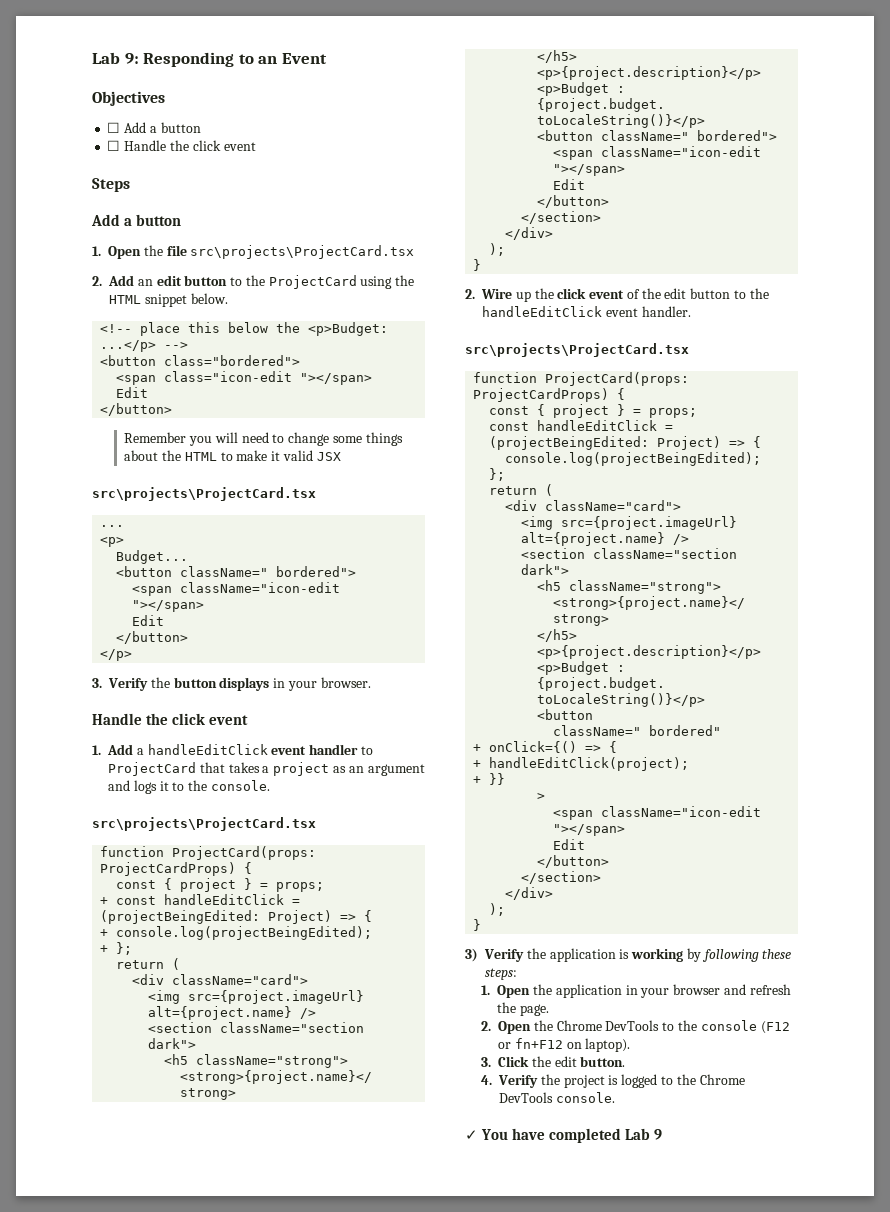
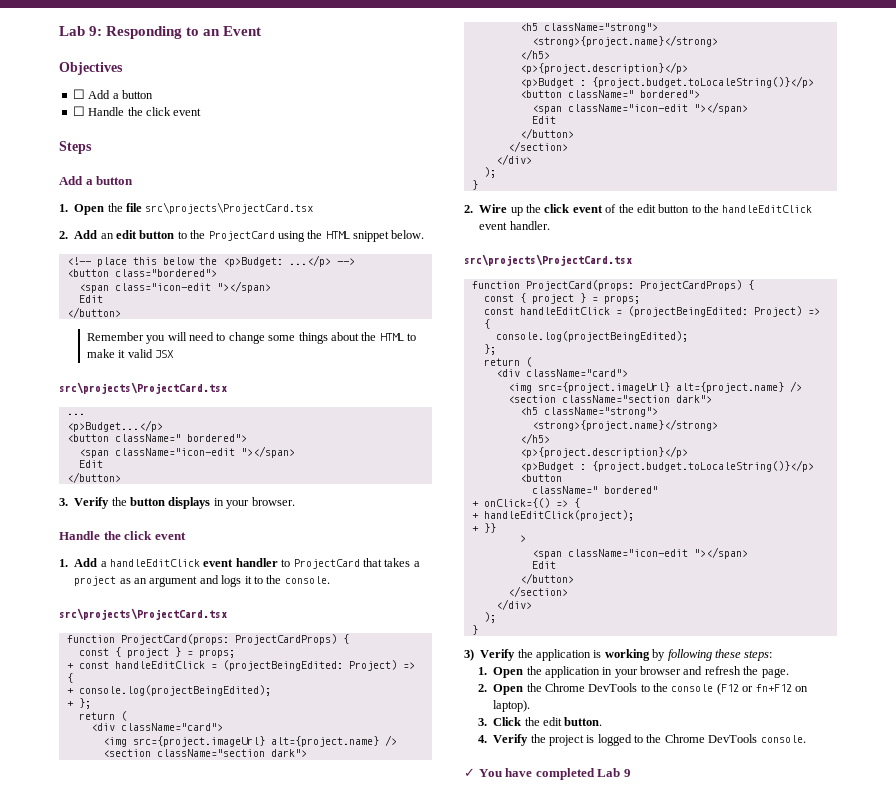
[100,537,125,547] [116,550,189,564] [116,566,357,577] [132,582,341,596] [132,600,205,612] [132,615,165,626] [116,631,189,644] [100,649,133,661] <p> // Budget... // <button className=" bordered"> // <span className="icon-edit "></span> // Edit // </button> // </p> -> [66,420,163,432] [66,434,247,442] [78,446,295,458] [78,460,103,468] [66,472,121,483] <p>Budget...</p> // <button className=" bordered"> // <span className="icon-edit "></span> // Edit // </button>

